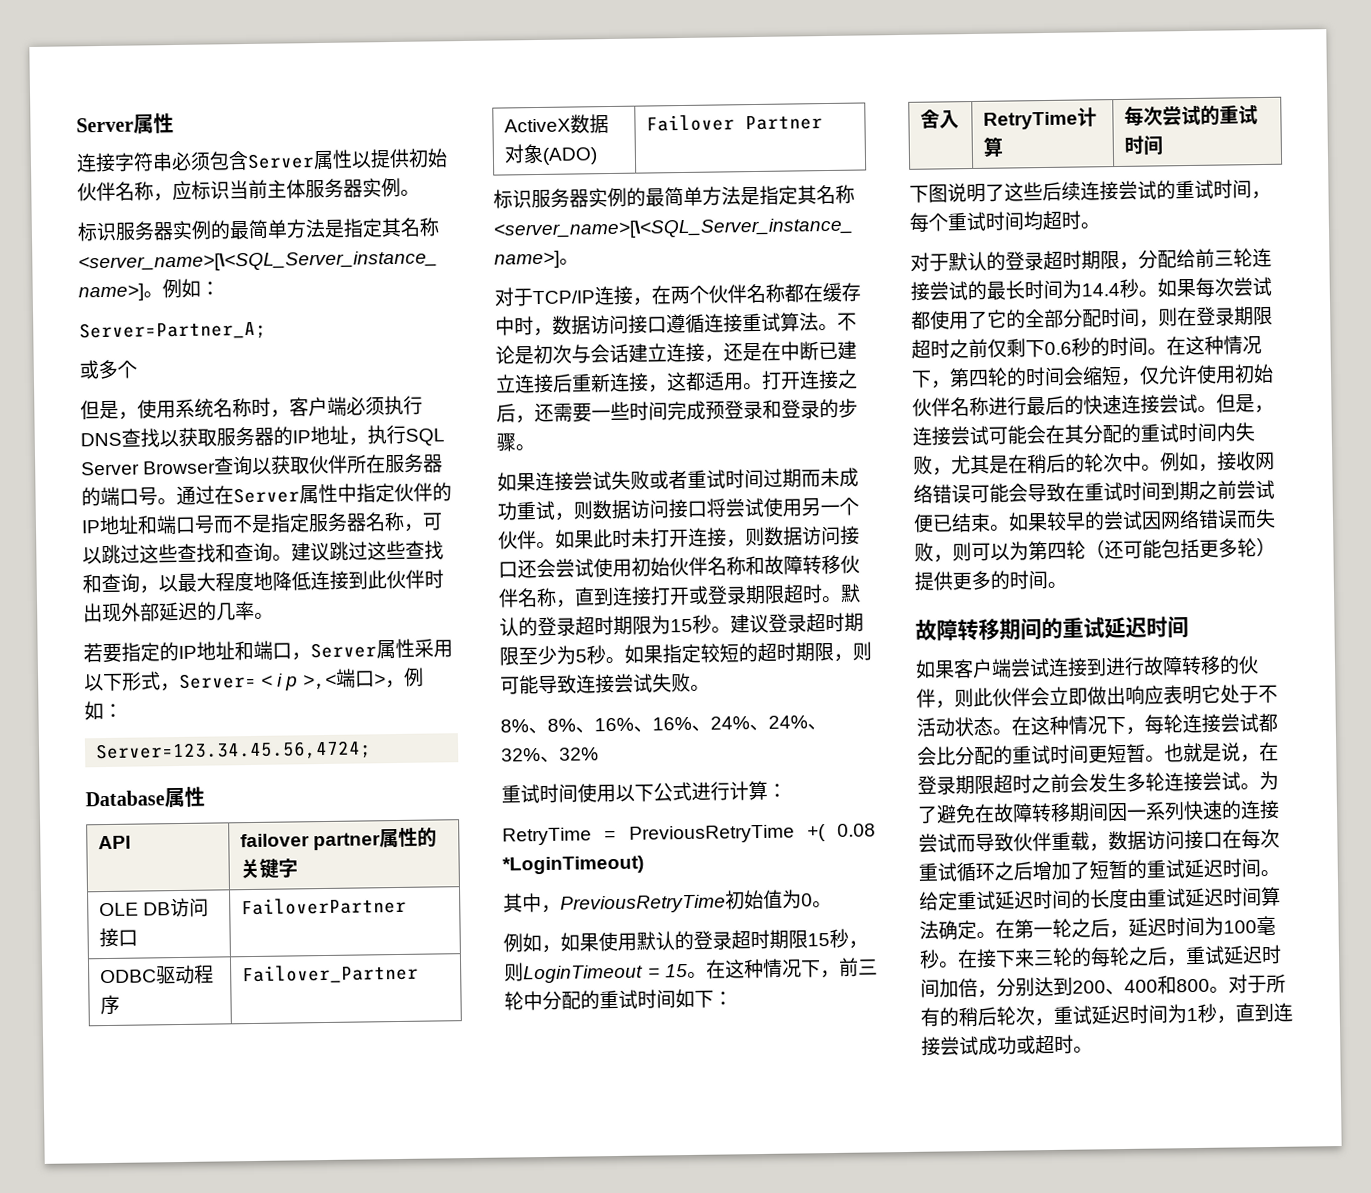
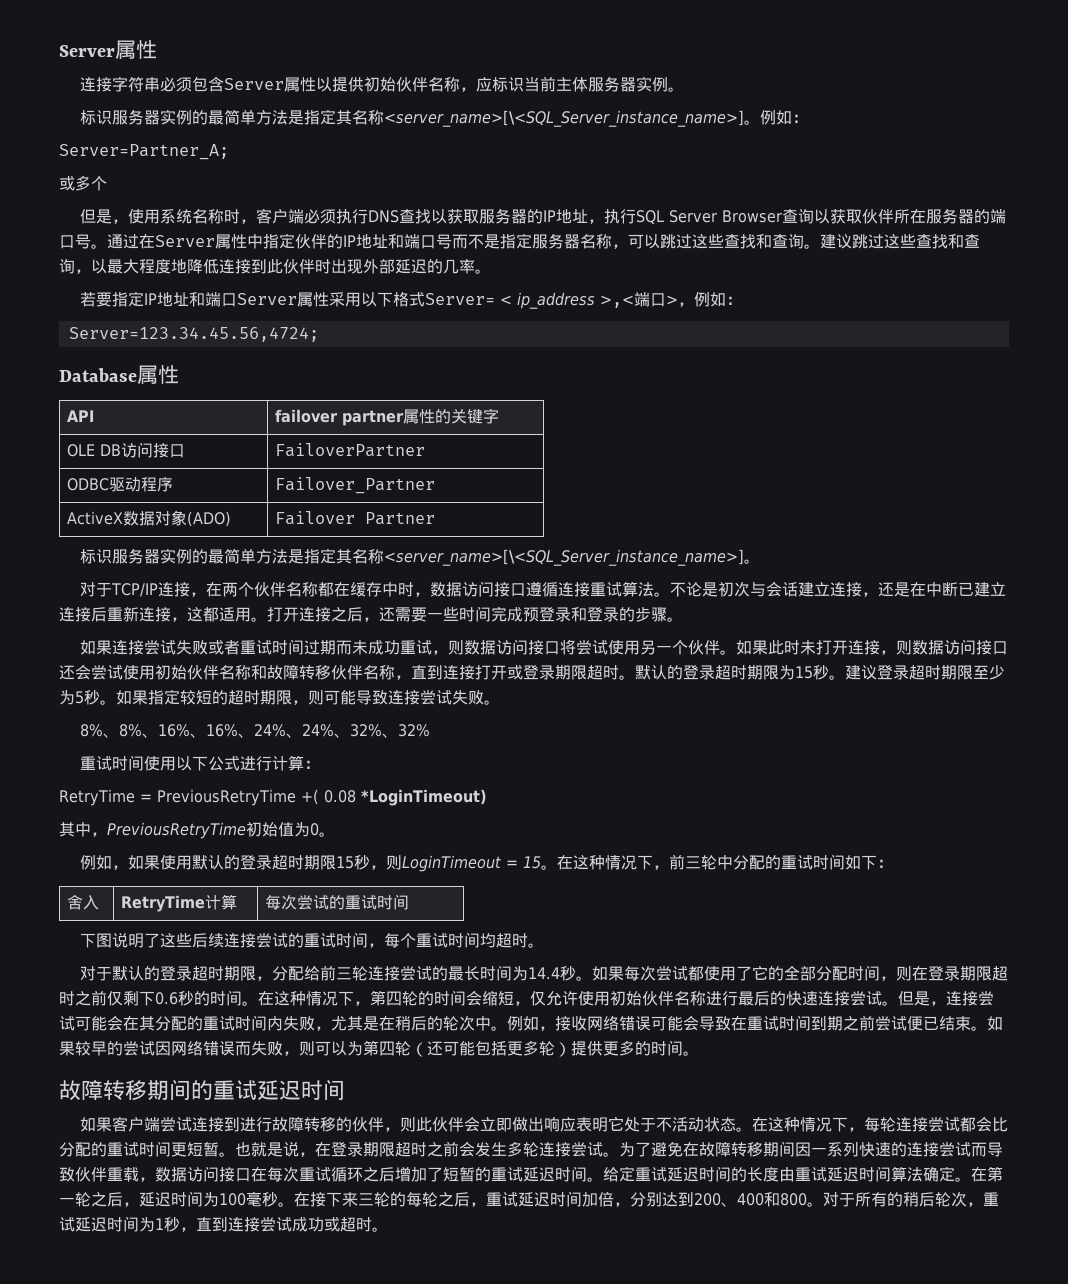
[159,640,311,662] 的IP地址和端口， -> [144,292,238,307] IP地址和端口
[121,671,180,692] 形式， -> [393,292,426,307] 格式
[277,673,299,691] i p -> [517,292,596,309] ip_address

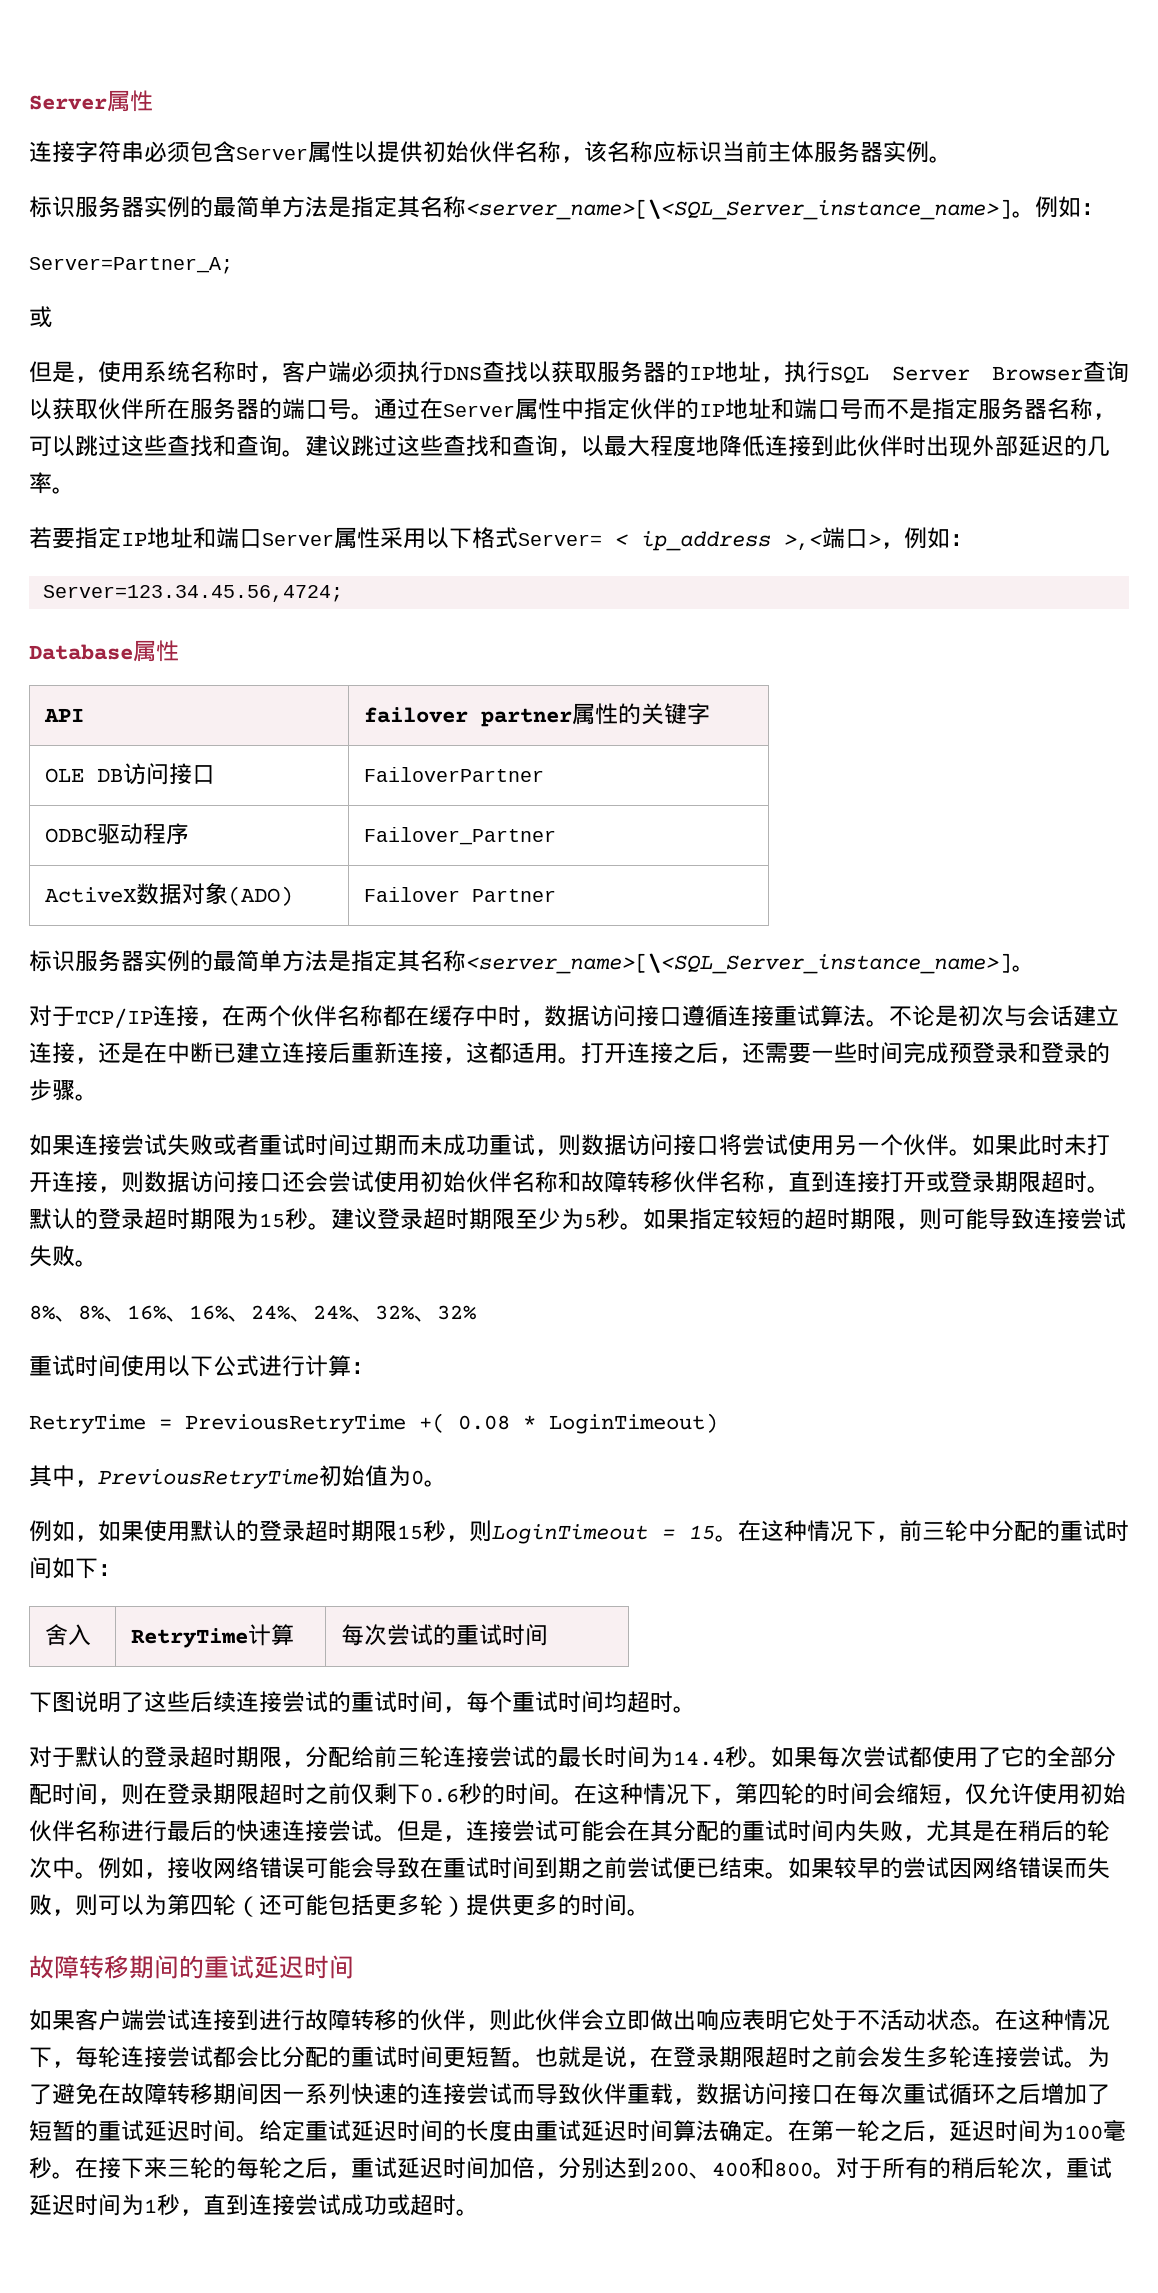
(477, 89) none -> [584,141,653,163] 该名称
[75,175,107,191] 多个 -> (52, 317) none
[361,789,487,806] *LoginTimeout) -> [523,1413,718,1434] * LoginTimeout)

